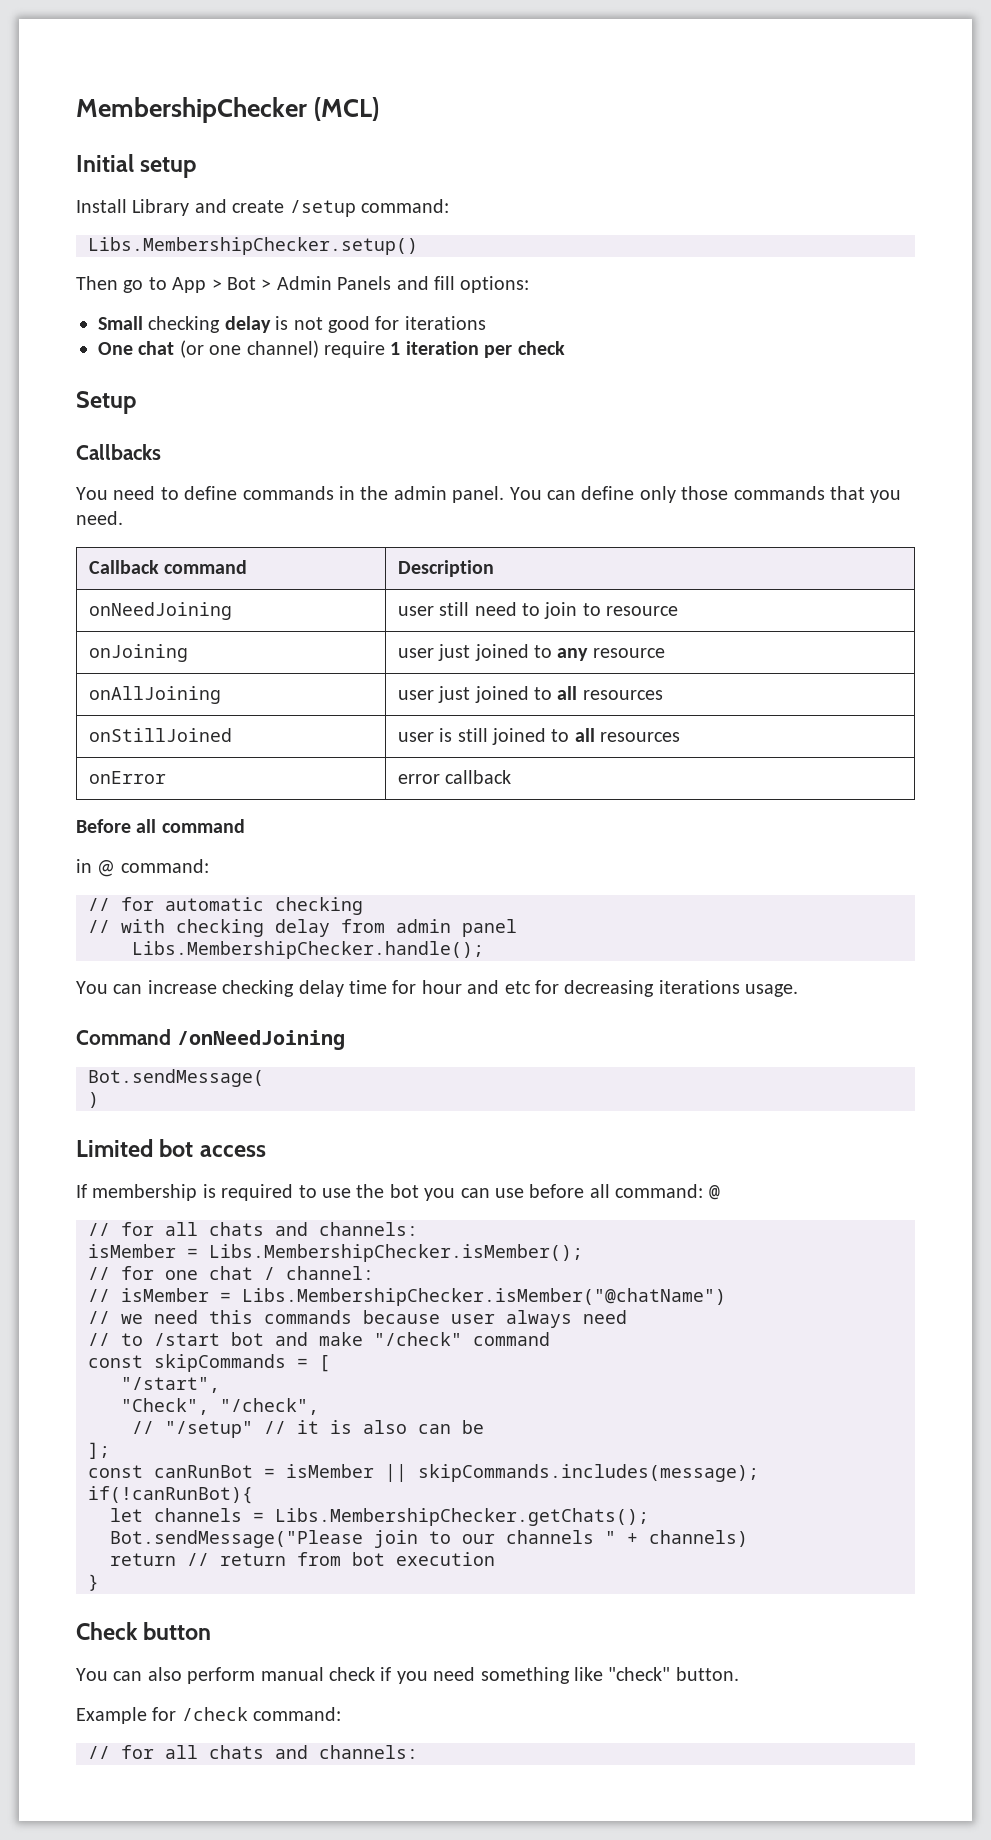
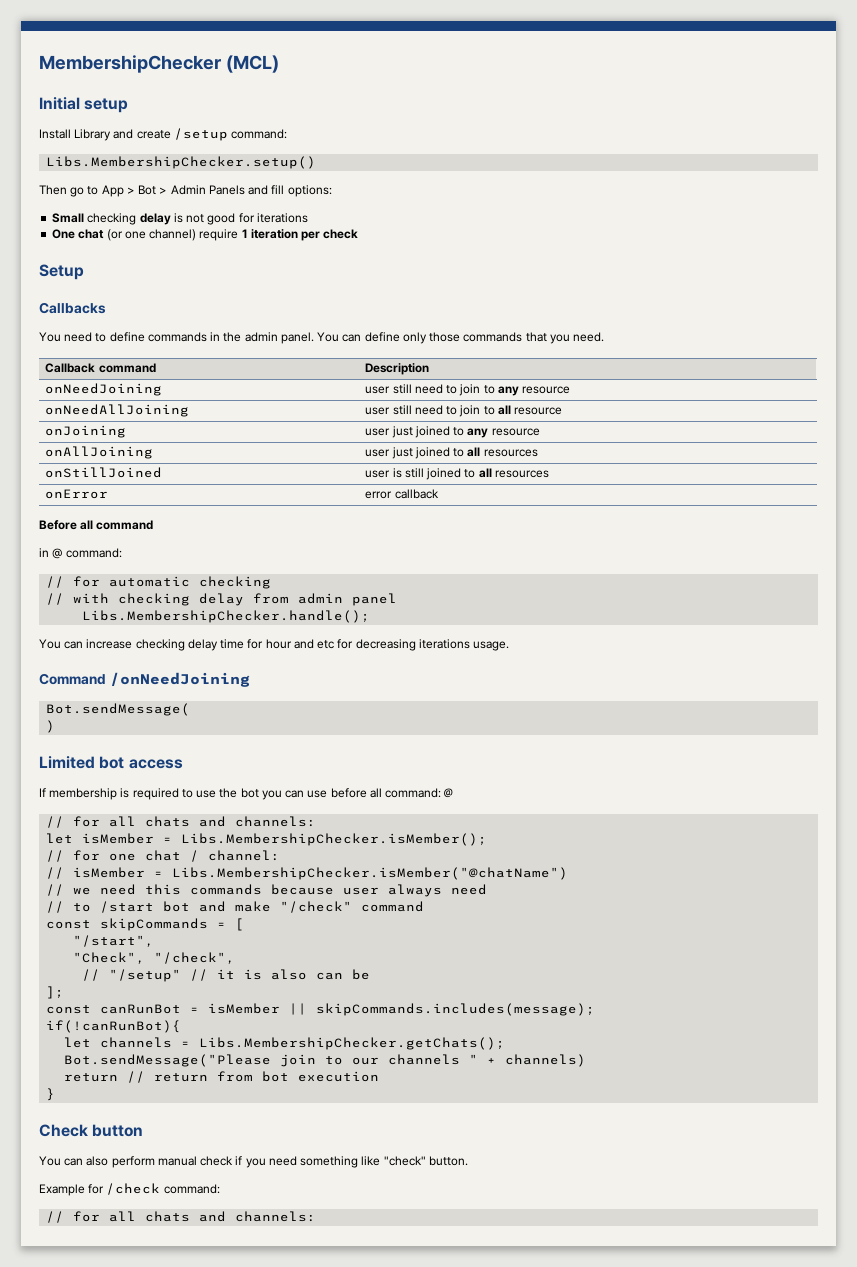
(601, 609) none -> [497,386,571,396] [45,404,190,417] [365,405,511,417] any resource // onNeedAllJoining | user still need to join to all
(418, 1229) none -> [46,833,74,844] let

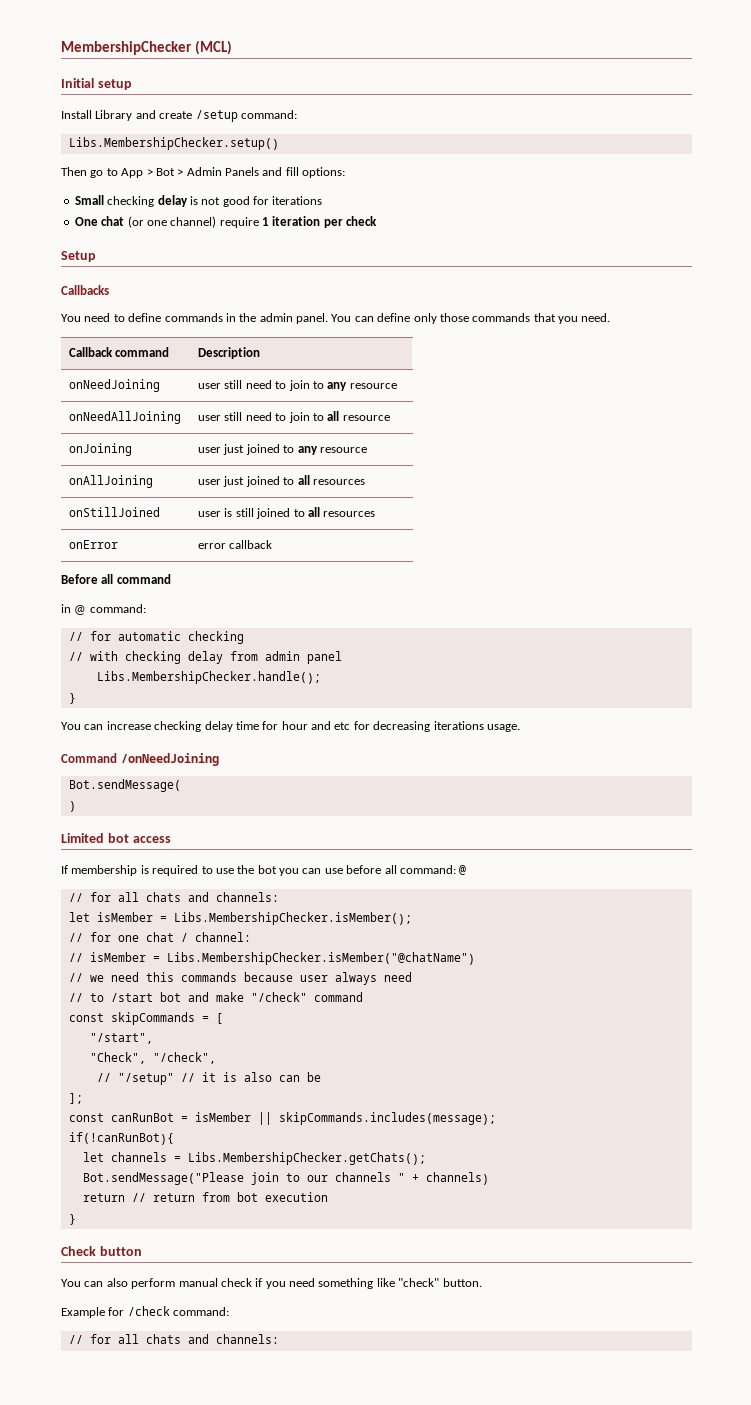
(371, 616) none -> [68,693,76,704] // }

